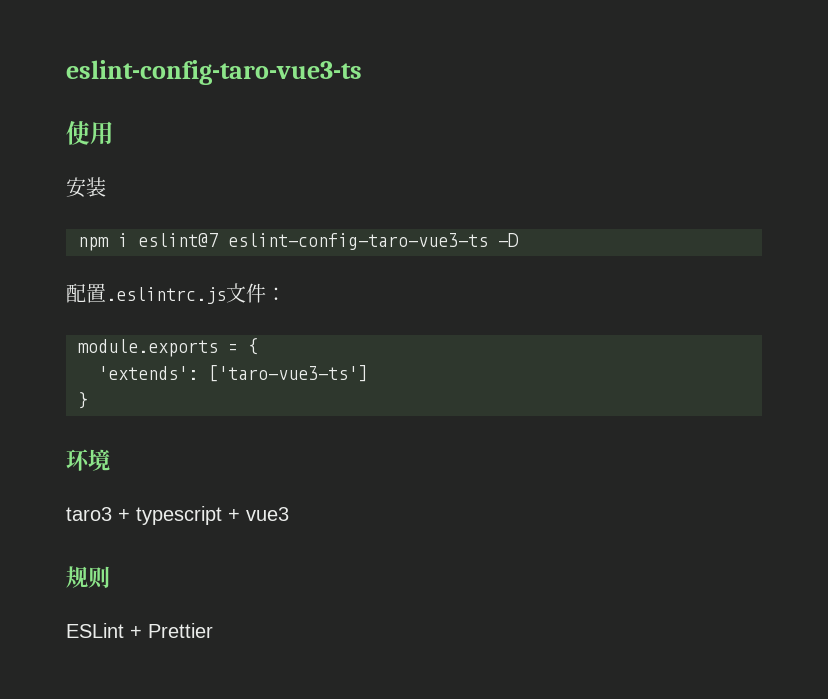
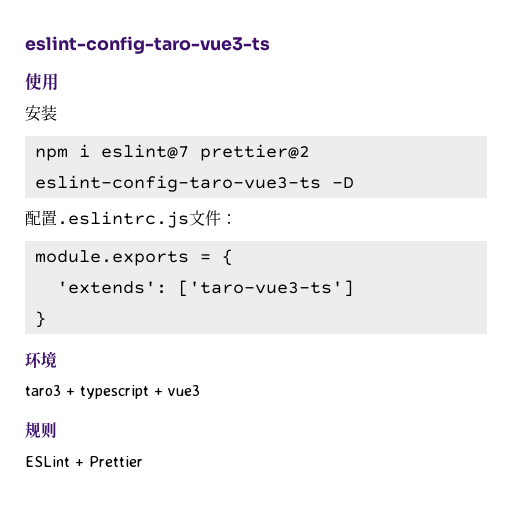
(218, 240) none -> [199,144,310,161] prettier@2

